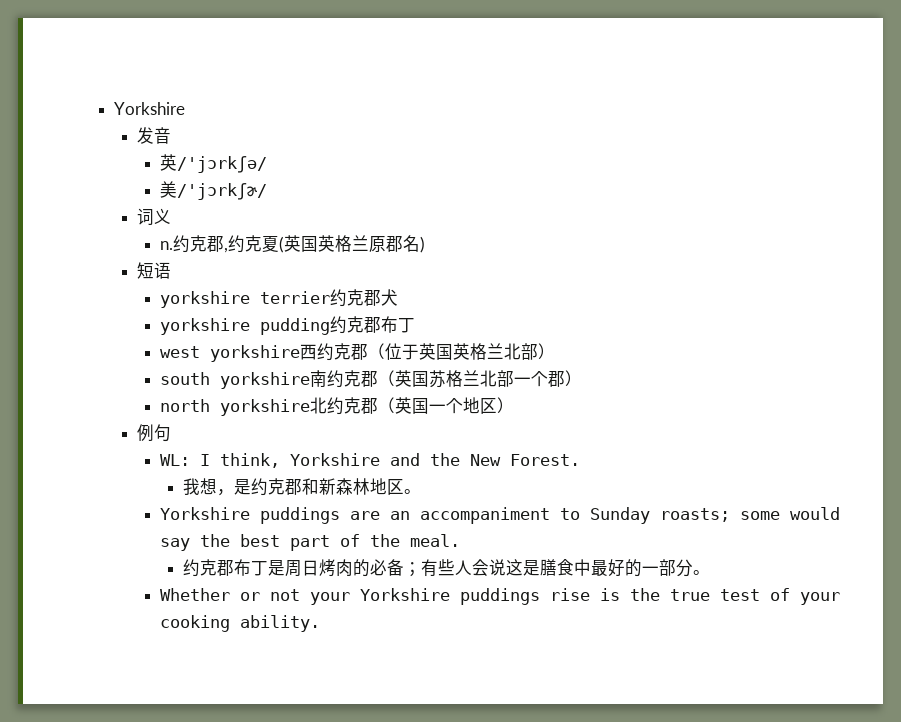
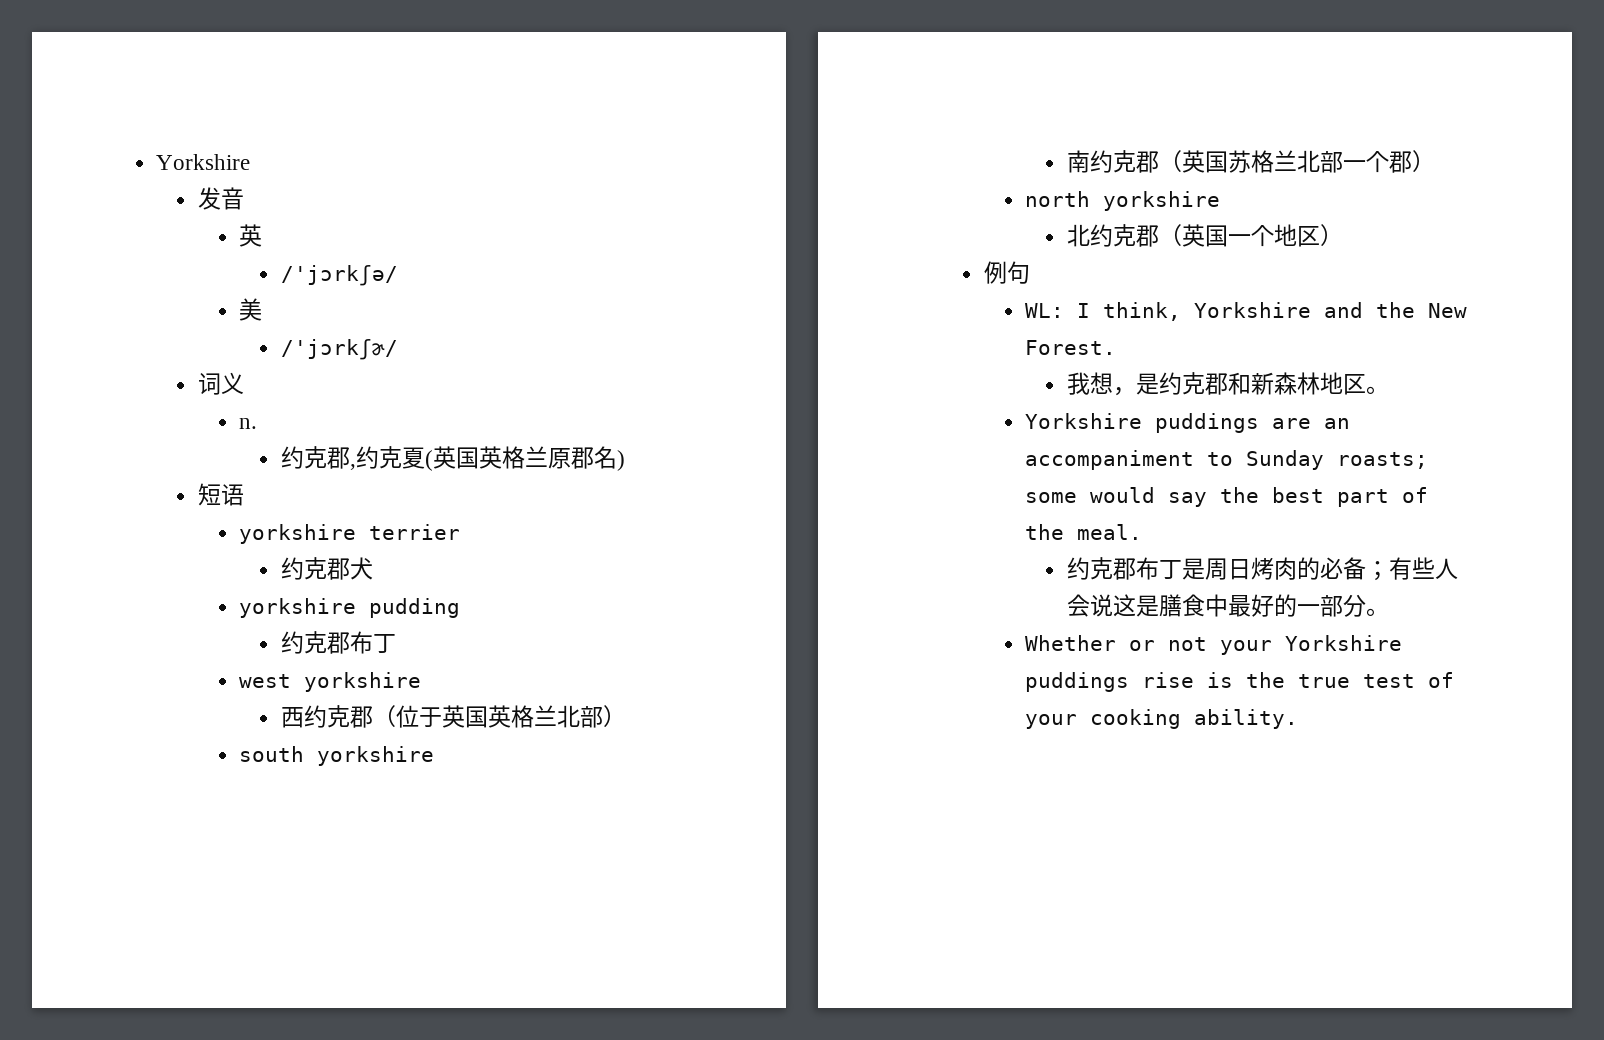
(177, 162) none -> (263, 235) //
(177, 189) none -> (263, 309) //
(173, 245) none -> (258, 423) //
(330, 297) none -> (461, 532) //
(330, 326) none -> (461, 608) //
(300, 353) none -> (422, 682) //
(310, 380) none -> (435, 756) //
(310, 407) none -> (1221, 201) //

